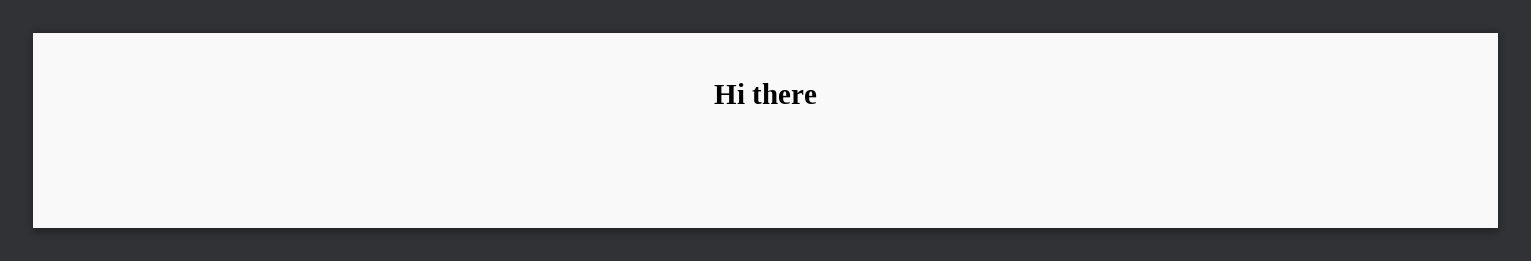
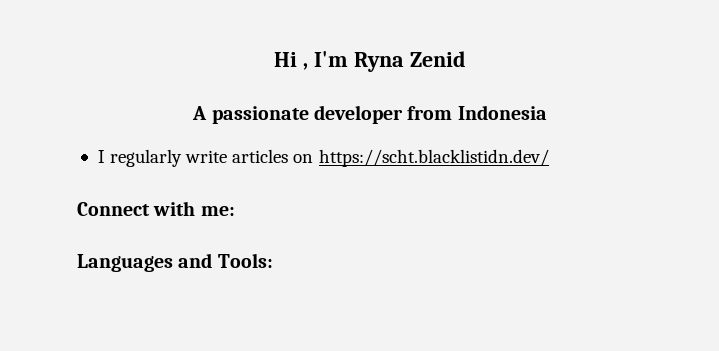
[752,83,818,104] there -> [303,51,466,72] [192,105,547,124] [97,149,549,167] [77,201,235,216] [77,253,273,272] , I'm Ryna Zenid // A passionate developer from Indonesia // I regularly write articles on https://scht.blacklistidn.dev/ // Connect with me: // Languages and Tools:

